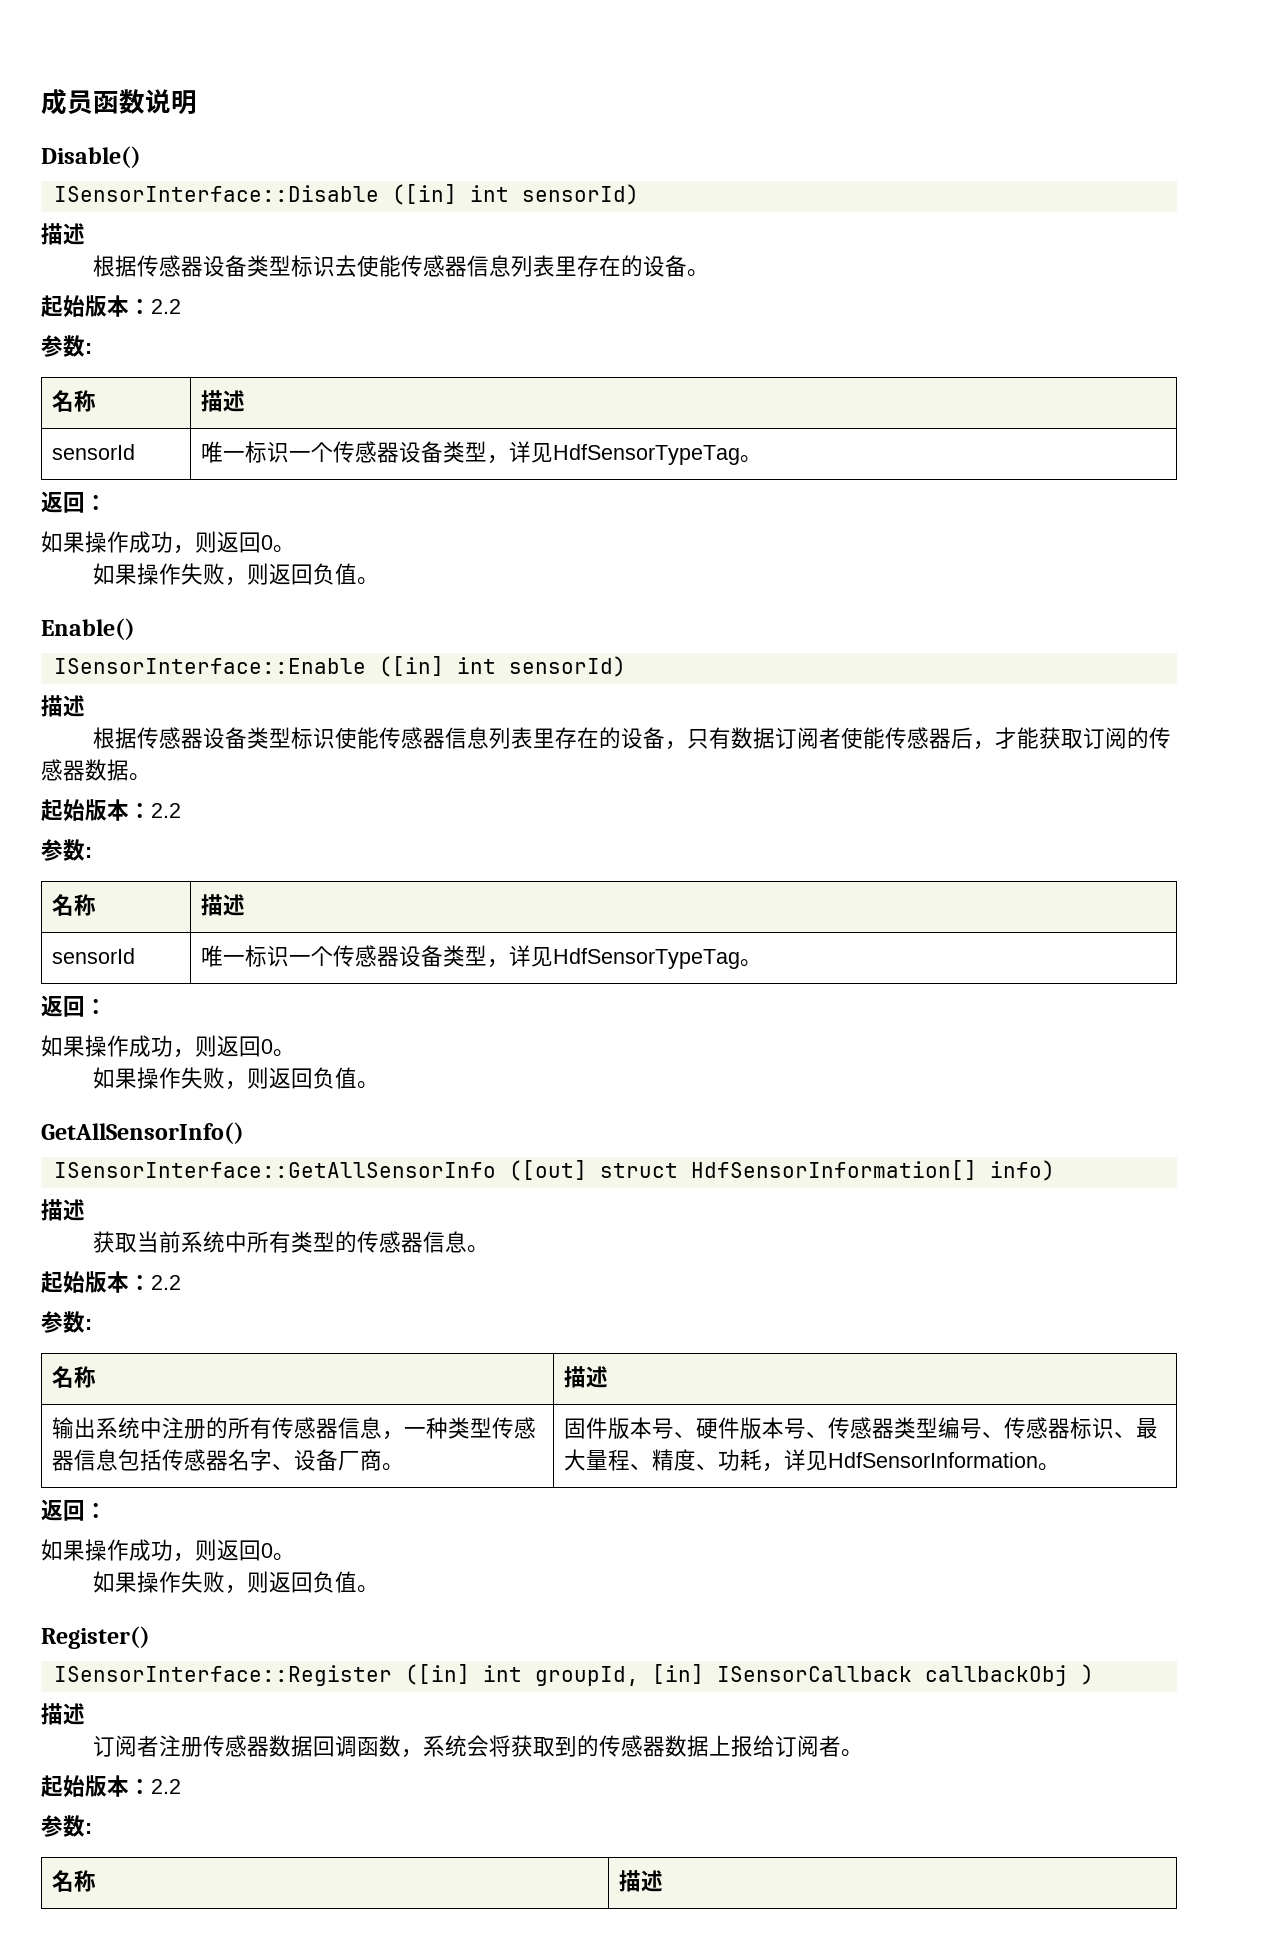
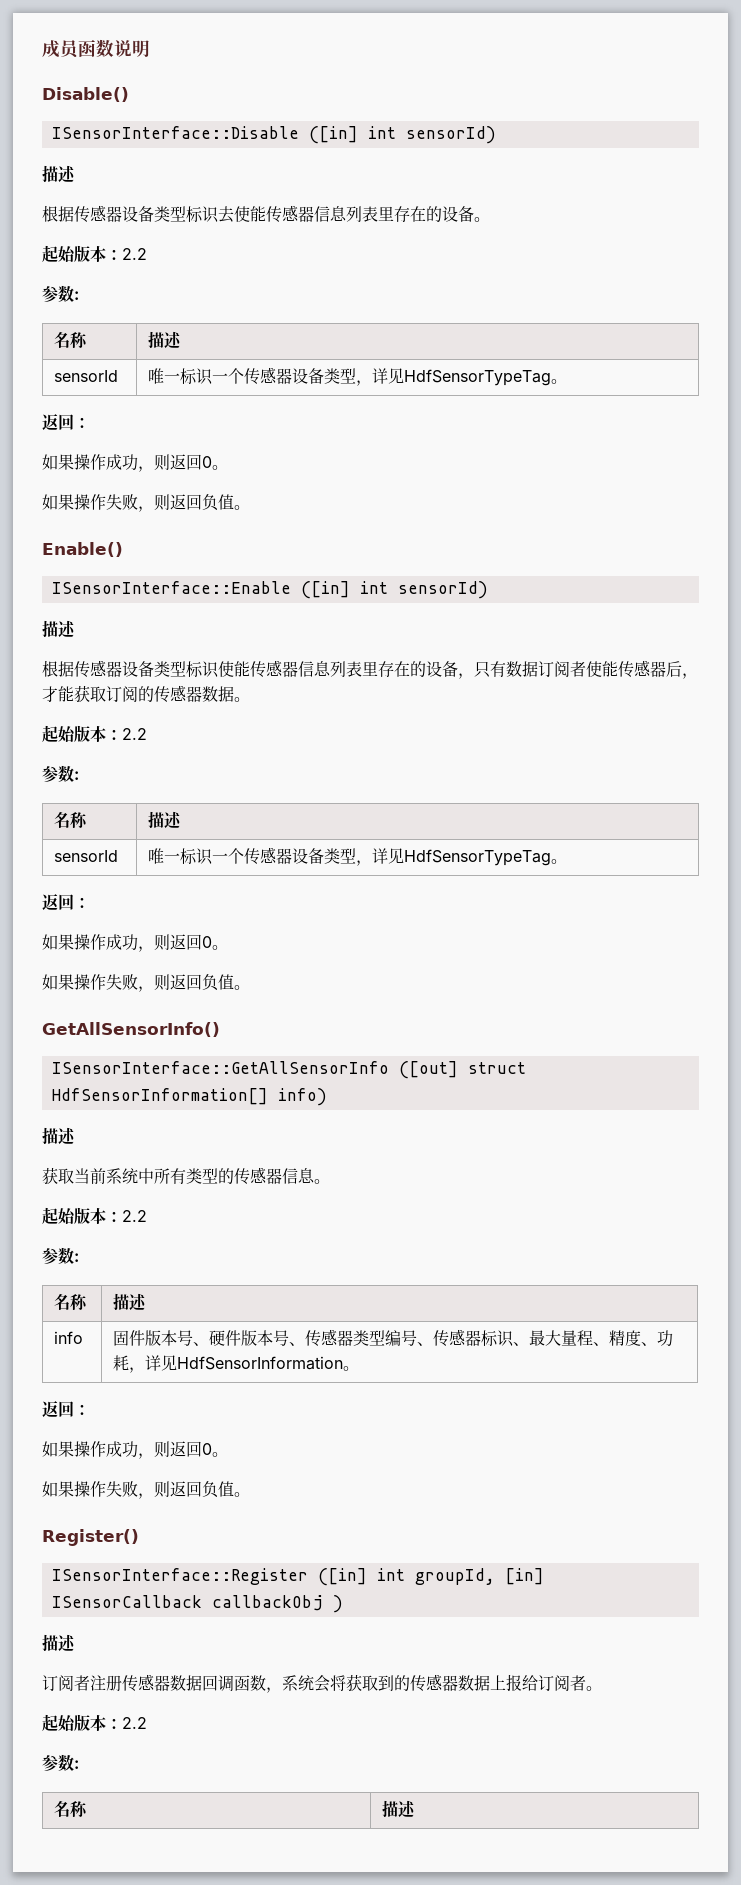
[51,1417,536,1440] [51,1449,404,1471] 输出系统中注册的所有传感器信息，一种类型传感器信息包括传感器名字、设备厂商。 -> [54,1331,84,1344] info

